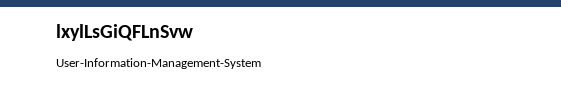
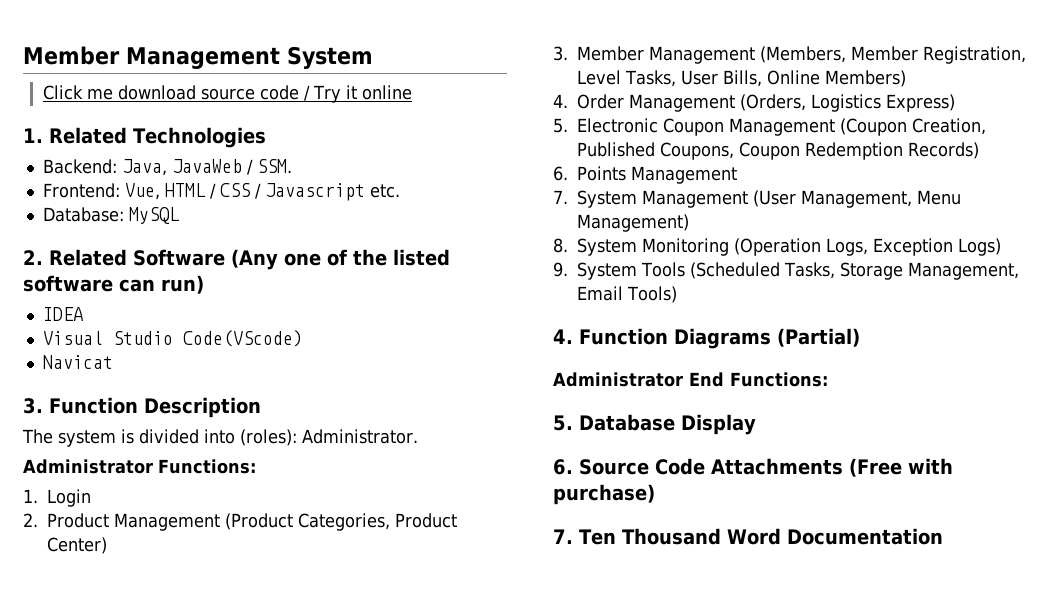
[56,24,193,41] [56,58,261,69] lxylLsGiQFLnSvw // User-Information-Management-System -> [23,46,373,69] [42,85,412,103] [23,127,266,148] [42,159,292,176] [42,183,400,201] [42,207,180,224] [23,249,450,270] [23,275,204,294] [42,307,83,321] [42,330,303,347] [42,355,113,369] [23,397,261,418] [22,429,418,447] [23,459,256,474] [23,489,91,507] [23,513,457,531] [47,537,107,554] [553,46,1026,64] [577,70,906,87] [553,94,955,112] [553,118,986,136] [577,142,979,160] [553,166,737,184] [553,190,961,208] [577,214,689,232] [553,238,1001,256] [553,262,1019,280] [577,286,677,303] [553,328,860,349] [553,372,828,387] [553,414,756,435] [553,458,953,477] [553,484,655,505] [553,528,943,545] Member Management System // Click me download source code / Try it online // 1. Related Technologies // Backend: Java, JavaWeb / SSM. // Frontend: Vue, HTML / CSS / Javascript etc. // Database: MySQL // 2. Related Software (Any one of the listed software can run) // IDEA // Visual Studio Code(VScode) // Navicat // 3. Function Description // The system is divided into (roles): Administrator. // Administrator Functions: // 1. Login // 2. Product Management (Product Categories, Product Center) // 3. Member Management (Members, Member Registration, Level Tasks, User Bills, Online Members) // 4. Order Management (Orders, Logistics Express) // 5. Electronic Coupon Management (Coupon Creation, Published Coupons, Coupon Redemption Records) // 6. Points Management // 7. System Management (User Management, Menu Management) // 8. System Monitoring (Operation Logs, Exception Logs) // 9. System Tools (Scheduled Tasks, Storage Management, Email Tools) // 4. Function Diagrams (Partial) // Administrator End Functions: // 5. Database Display // 6. Source Code Attachments (Free with purchase) // 7. Ten Thousand Word Documentation

